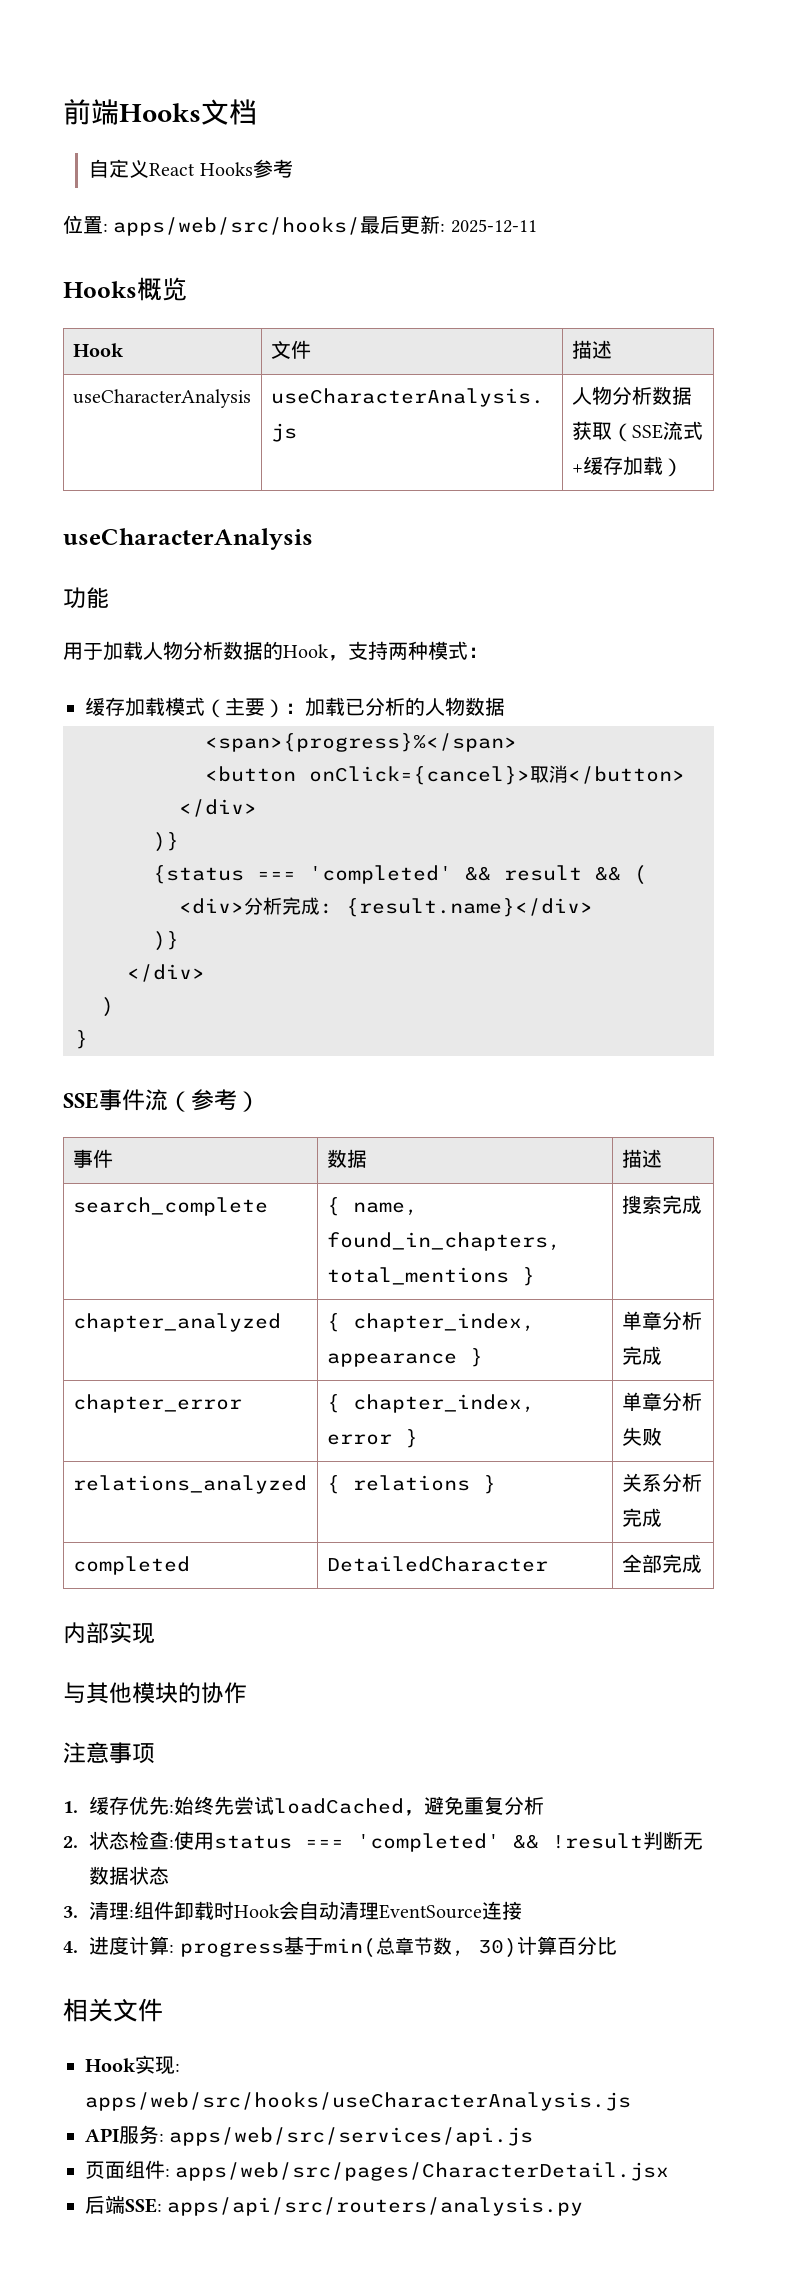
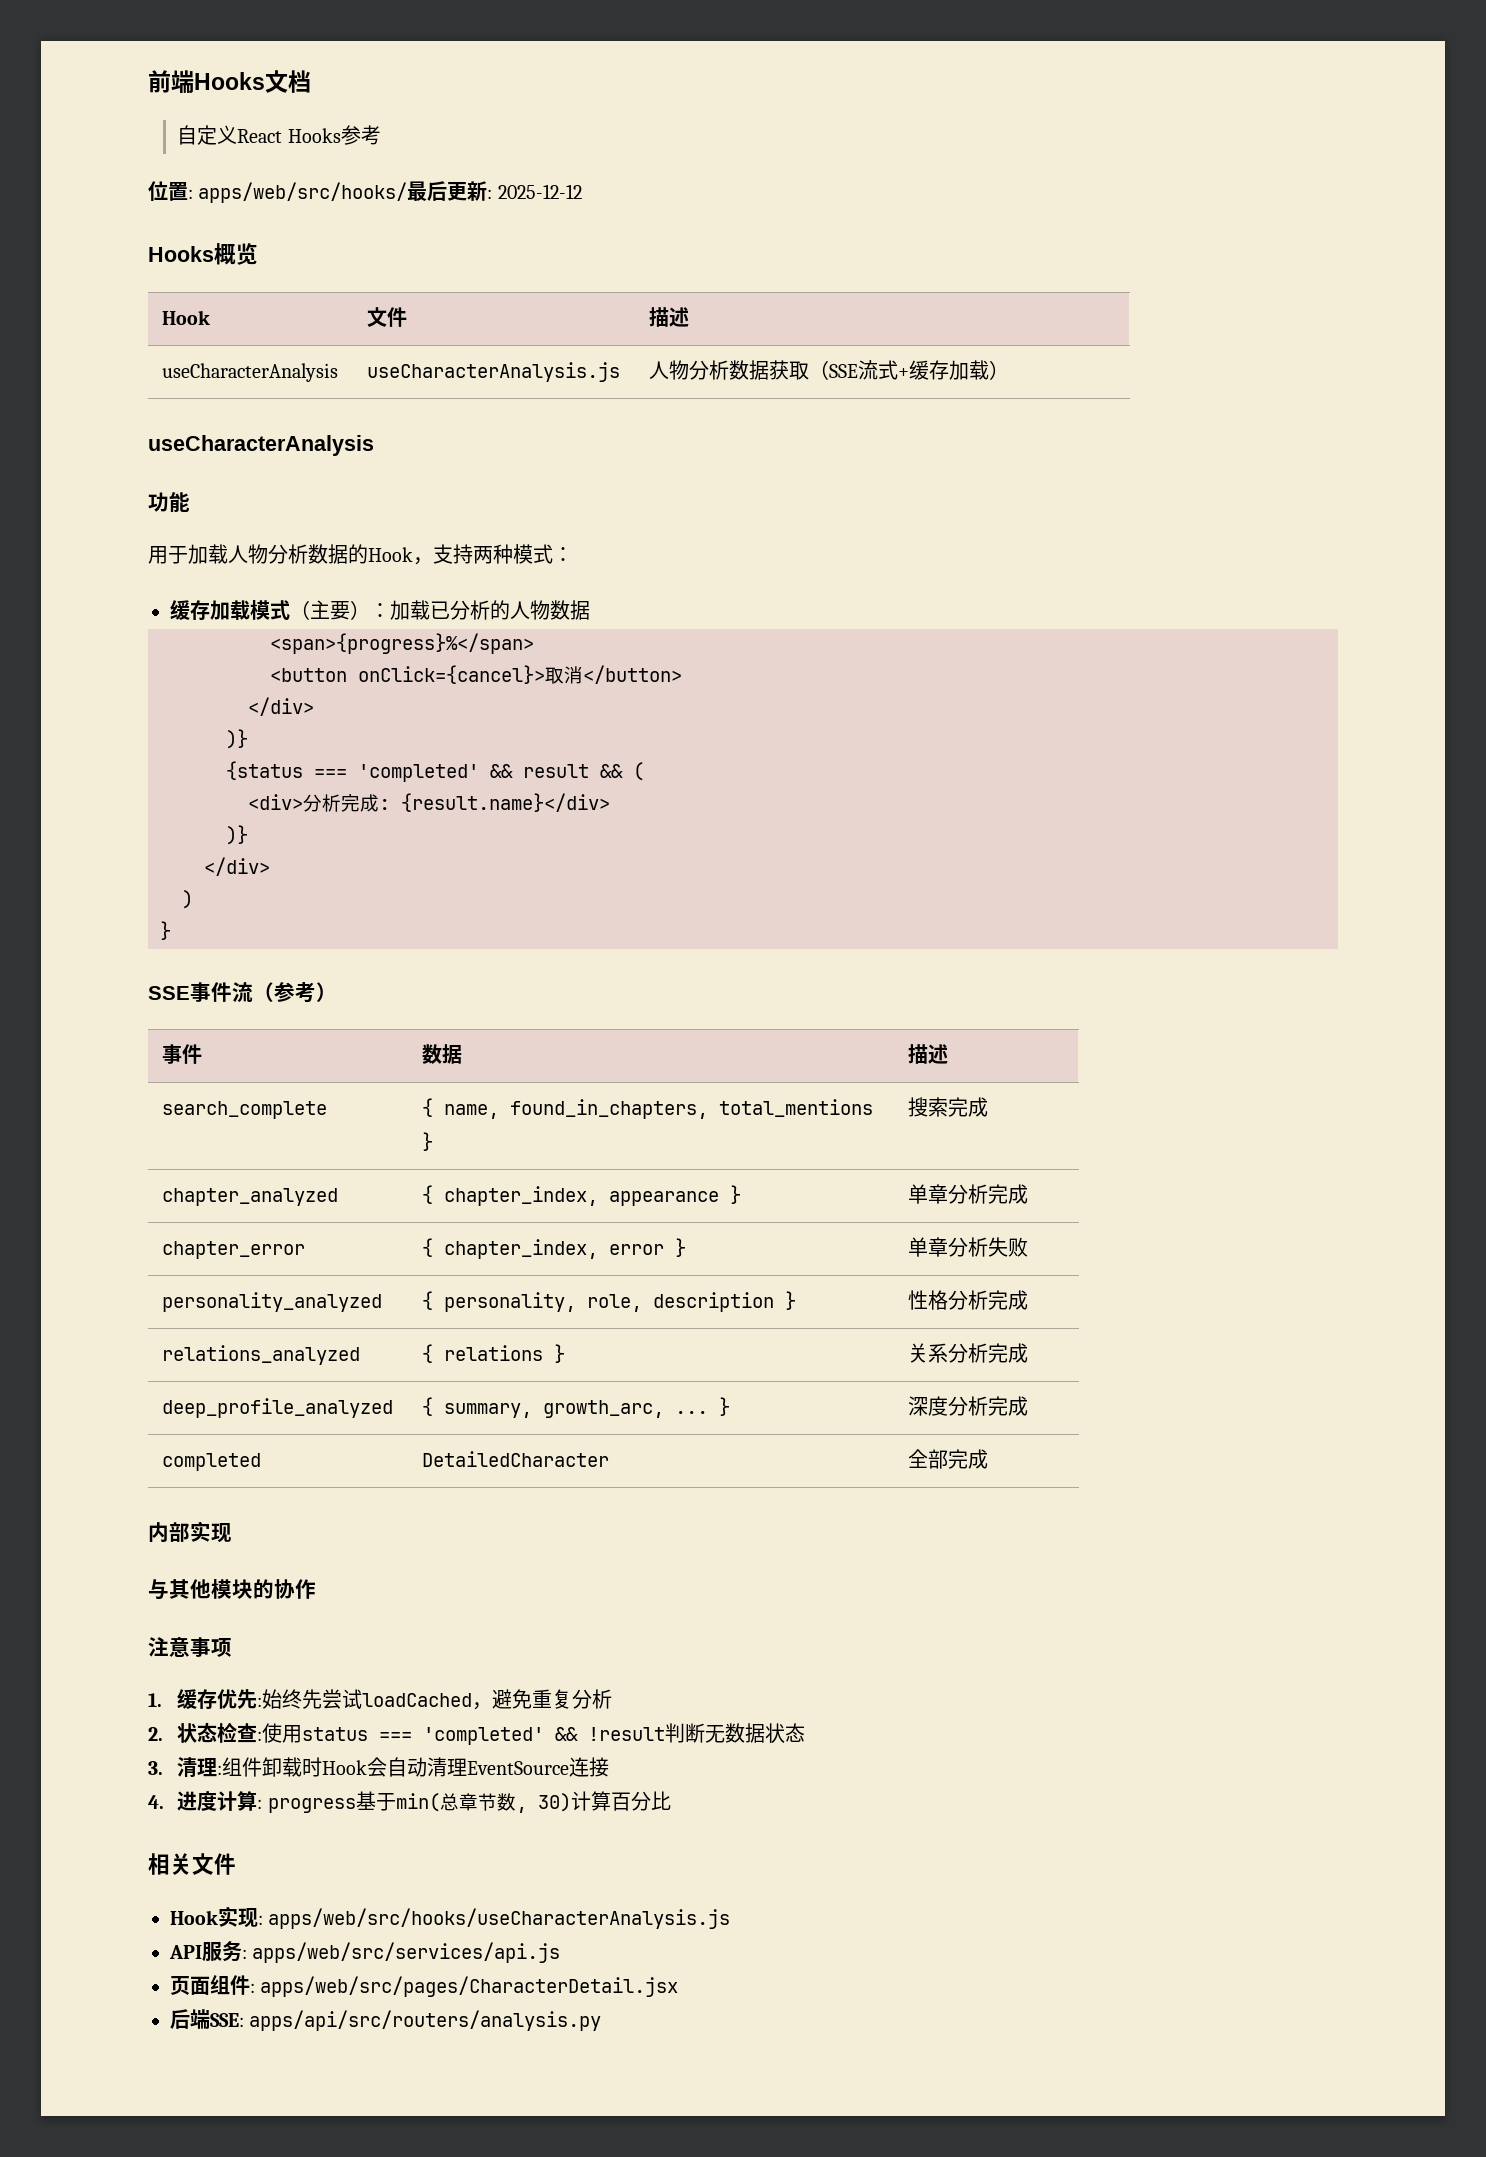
[450,219,537,233] 2025-12-11 -> [497,184,582,199] 2025-12-12
(662, 1436) none -> [162,1292,383,1312] [422,1291,797,1312] [908,1290,1029,1310] // personality_analyzed | { personality, role, description } | 性格分析完成
(662, 1517) none -> [162,1398,394,1418] [422,1397,731,1418] [908,1396,1029,1416] // deep_profile_analyzed | { summary, growth_arc, ... } | 深度分析完成

